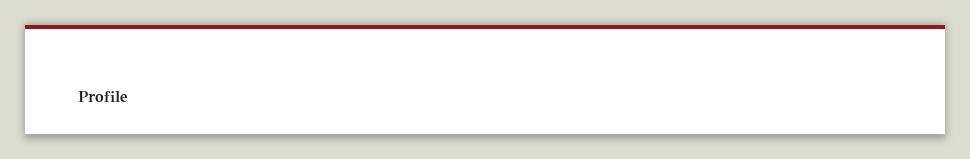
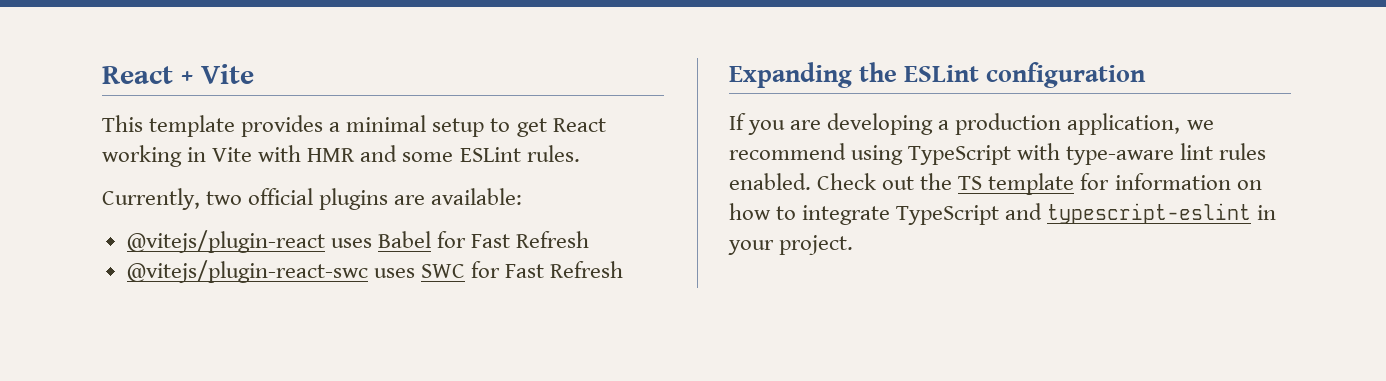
[78,91,128,102] Profile -> [102,64,254,84] [102,115,606,137] [102,145,580,167] [102,188,523,210] [126,230,590,253] [126,260,624,283] [729,62,1147,88] [729,113,1214,135] [729,143,1267,165] [729,173,1262,195] [729,203,1277,225] [728,235,854,255] React + Vite // This template provides a minimal setup to get React working in Vite with HMR and some ESLint rules. // Currently, two official plugins are available: // @vitejs/plugin-react uses Babel for Fast Refresh // @vitejs/plugin-react-swc uses SWC for Fast Refresh // Expanding the ESLint configuration // If you are developing a production application, we recommend using TypeScript with type-aware lint rules enabled. Check out the TS template for information on how to integrate TypeScript and typescript-eslint in your project.

